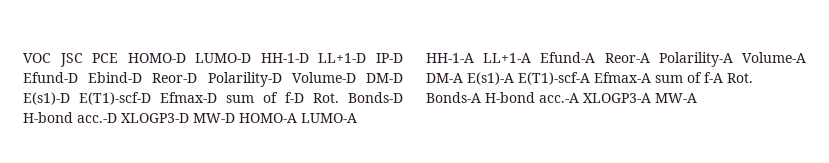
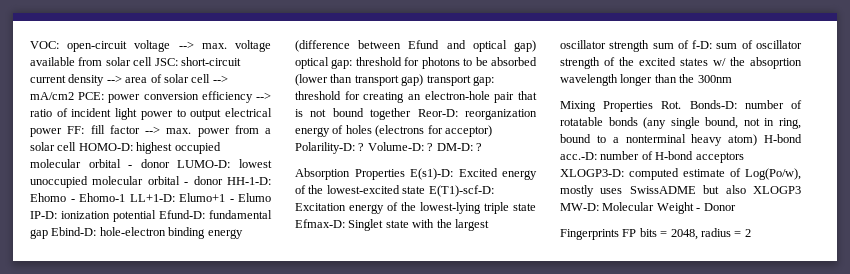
[23,53,403,67] [23,72,403,87] [23,92,403,105] [23,112,357,123] [426,52,806,67] [426,72,753,85] [426,92,697,103] VOC JSC PCE HOMO-D LUMO-D HH-1-D LL+1-D IP-D Efund-D Ebind-D Reor-D Polarility-D Volume-D DM-D E(s1)-D E(T1)-scf-D Efmax-D sum of f-D Rot. Bonds-D H-bond acc.-D XLOGP3-D MW-D HOMO-A LUMO-A HH-1-A LL+1-A Efund-A Reor-A Polarility-A Volume-A DM-A E(s1)-A E(T1)-scf-A Efmax-A sum of f-A Rot. Bonds-A H-bond acc.-A XLOGP3-A MW-A -> [30,40,271,52] [30,57,241,66] [30,74,228,86] [30,91,271,103] [30,108,272,120] [30,125,271,137] [30,142,221,154] [30,159,272,168] [30,176,271,188] [30,193,271,202] [30,210,272,222] [30,227,243,239] [295,40,536,52] [295,57,537,69] [295,74,494,86] [295,91,537,103] [295,108,537,120] [295,125,492,137] [295,142,482,154] [295,168,537,180] [295,185,494,197] [295,202,536,214] [295,219,489,231] [560,40,802,52] [560,57,802,69] [560,74,732,86] [560,100,802,112] [560,117,801,129] [560,134,802,146] [560,151,744,163] [560,168,801,180] [560,185,801,197] [560,202,736,214] [560,228,751,240] VOC: open-circuit voltage --> max. voltage available from solar cell JSC: short-circuit current density --> area of solar cell --> mA/cm2 PCE: power conversion efficiency --> ratio of incident light power to output electrical power FF: fill factor --> max. power from a solar cell HOMO-D: highest occupied molecular orbital - donor LUMO-D: lowest unoccupied molecular orbital - donor HH-1-D: Ehomo - Ehomo-1 LL+1-D: Elumo+1 - Elumo IP-D: ionization potential Efund-D: fundamental gap Ebind-D: hole-electron binding energy (difference between Efund and optical gap) optical gap: threshold for photons to be absorbed (lower than transport gap) transport gap: threshold for creating an electron-hole pair that is not bound together Reor-D: reorganization energy of holes (electrons for acceptor) Polarility-D: ? Volume-D: ? DM-D: ? // Absorption Properties E(s1)-D: Excited energy of the lowest-excited state E(T1)-scf-D: Excitation energy of the lowest-lying triple state Efmax-D: Singlet state with the largest oscillator strength sum of f-D: sum of oscillator strength of the excited states w/ the absoprtion wavelength longer than the 300nm // Mixing Properties Rot. Bonds-D: number of rotatable bonds (any single bound, not in ring, bound to a nonterminal heavy atom) H-bond acc.-D: number of H-bond acceptors XLOGP3-D: computed estimate of Log(Po/w), mostly uses SwissADME but also XLOGP3 MW-D: Molecular Weight - Donor // Fingerprints FP bits = 2048, radius = 2

